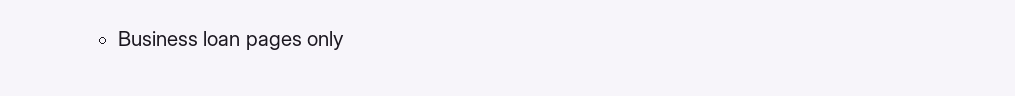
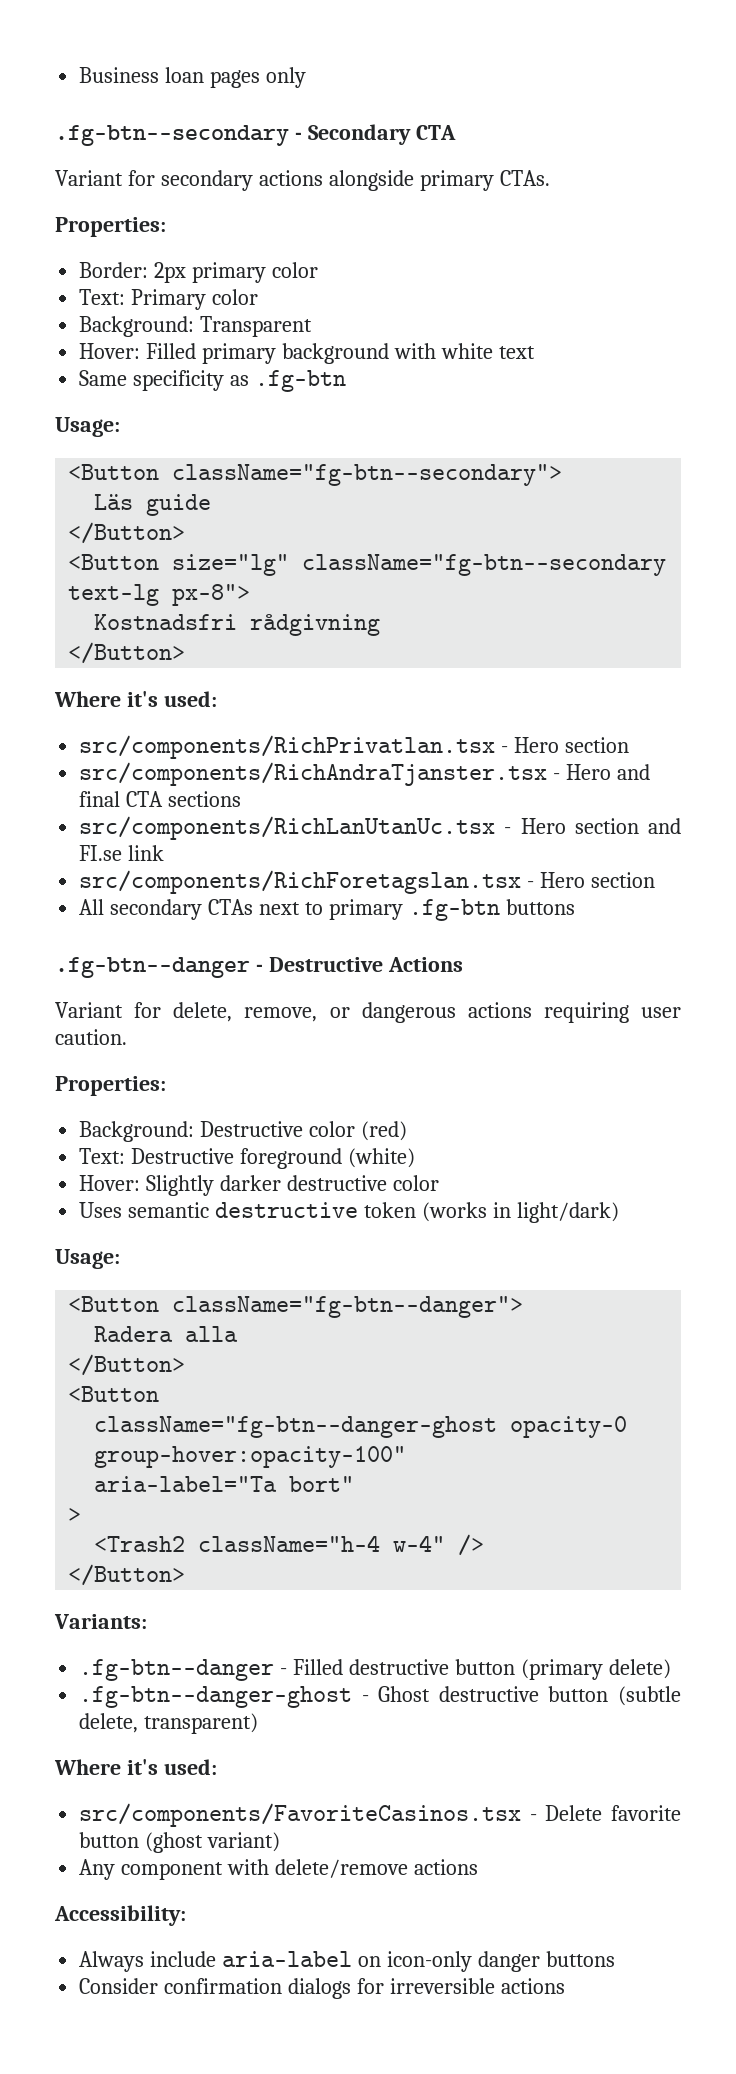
(345, 40) none -> [55,124,456,146] [55,170,550,191] [55,217,166,237] [79,262,319,283] [79,289,259,310] [79,316,313,337] [79,343,535,364] [79,370,347,392] [55,417,120,437] [68,464,563,486] [94,494,212,516] [68,522,186,544] [68,554,667,576] [68,584,251,606] [94,614,381,636] [68,642,186,664] [54,691,217,707] [79,735,630,759] [79,762,651,786] [79,791,242,807] [79,816,681,840] [79,845,165,861] [79,870,656,894] [79,899,575,921] [55,957,463,978] [55,1002,681,1023] [55,1029,127,1045] [55,1076,166,1096] [79,1121,408,1142] [79,1148,416,1169] [79,1175,439,1196] [79,1202,619,1223] [55,1249,120,1269] [68,1296,524,1318] [94,1326,239,1342] [68,1354,186,1376] [68,1386,160,1402] [94,1416,628,1438] [94,1446,407,1468] [94,1476,355,1492] [68,1508,82,1522] [94,1534,485,1556] [68,1564,186,1586] [54,1614,147,1629] [79,1659,671,1681] [79,1686,681,1708] [79,1713,259,1734] [54,1759,217,1775] [79,1803,681,1827] [79,1832,281,1853] [79,1859,478,1880] [54,1905,186,1926] [79,1951,615,1972] [79,1978,565,1999] // .fg-btn--secondary - Secondary CTA // Variant for secondary actions alongside primary CTAs. // Properties: // Border: 2px primary color // Text: Primary color // Background: Transparent // Hover: Filled primary background with white text // Same specificity as .fg-btn // Usage: // <Button className="fg-btn--secondary"> // Läs guide // </Button> // <Button size="lg" className="fg-btn--secondary text-lg px-8"> // Kostnadsfri rådgivning // </Button> // Where it's used: // src/components/RichPrivatlan.tsx - Hero section // src/components/RichAndraTjanster.tsx - Hero and final CTA sections // src/components/RichLanUtanUc.tsx - Hero section and FI.se link // src/components/RichForetagslan.tsx - Hero section // All secondary CTAs next to primary .fg-btn buttons // .fg-btn--danger - Destructive Actions // Variant for delete, remove, or dangerous actions requiring user caution. // Properties: // Background: Destructive color (red) // Text: Destructive foreground (white) // Hover: Slightly darker destructive color // Uses semantic destructive token (works in light/dark) // Usage: // <Button className="fg-btn--danger"> // Radera alla // </Button> // <Button // className="fg-btn--danger-ghost opacity-0 group-hover:opacity-100" // aria-label="Ta bort" // > // <Trash2 className="h-4 w-4" /> // </Button> // Variants: // .fg-btn--danger - Filled destructive button (primary delete) // .fg-btn--danger-ghost - Ghost destructive button (subtle delete, transparent) // Where it's used: // src/components/FavoriteCasinos.tsx - Delete favorite button (ghost variant) // Any component with delete/remove actions // Accessibility: // Always include aria-label on icon-only danger buttons // Consider confirmation dialogs for irreversible actions

